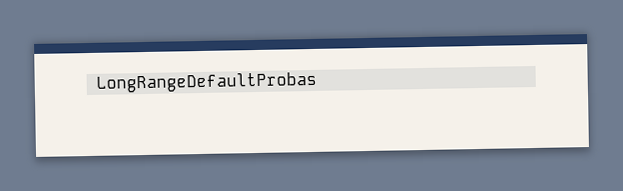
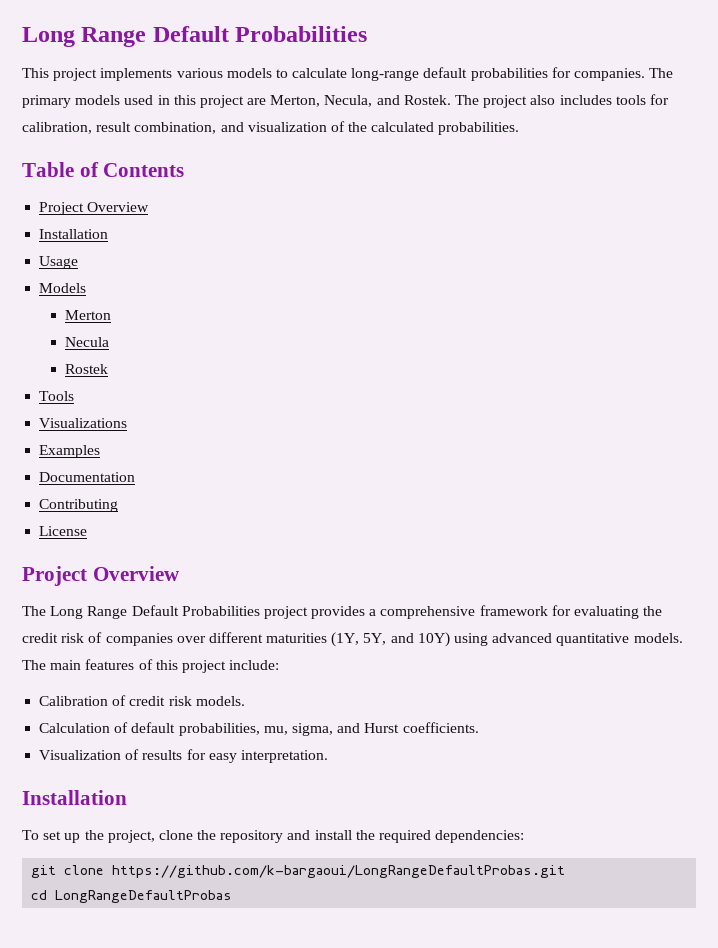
(95, 82) none -> [22,26,368,47] [22,67,674,81] [22,94,669,108] [22,121,520,135] [22,162,185,177] [39,202,150,215] [39,229,109,239] [39,256,79,269] [39,283,87,293] [64,310,111,320] [64,337,109,347] [64,364,108,374] [39,391,75,401] [39,418,128,428] [39,445,101,458] [39,472,136,482] [39,499,119,512] [39,526,88,536] [22,566,180,586] [22,605,663,619] [22,632,683,647] [22,659,280,673] [39,695,245,706] [39,722,479,736] [39,749,328,763] [22,790,127,805] [22,830,525,843] [31,865,566,878] [31,890,48,900] Long Range Default Probabilities // This project implements various models to calculate long-range default probabilities for companies. The primary models used in this project are Merton, Necula, and Rostek. The project also includes tools for calibration, result combination, and visualization of the calculated probabilities. // Table of Contents // Project Overview // Installation // Usage // Models // Merton // Necula // Rostek // Tools // Visualizations // Examples // Documentation // Contributing // License // Project Overview // The Long Range Default Probabilities project provides a comprehensive framework for evaluating the credit risk of companies over different maturities (1Y, 5Y, and 10Y) using advanced quantitative models. The main features of this project include: // Calibration of credit risk models. // Calculation of default probabilities, mu, sigma, and Hurst coefficients. // Visualization of results for easy interpretation. // Installation // To set up the project, clone the repository and install the required dependencies: // git clone https://github.com/k-bargaoui/LongRangeDefaultProbas.git // cd

